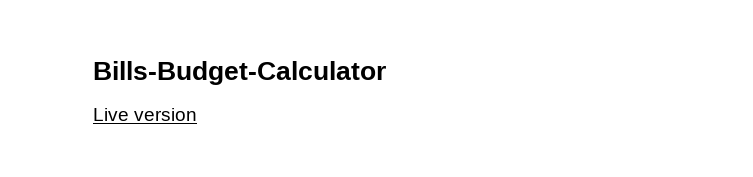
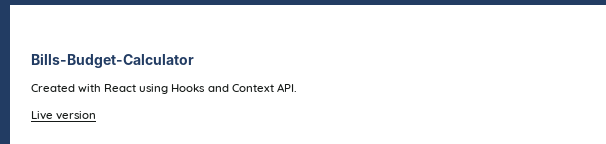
(386, 73) none -> [31,83,297,94] // Created with React using Hooks and Context API.

